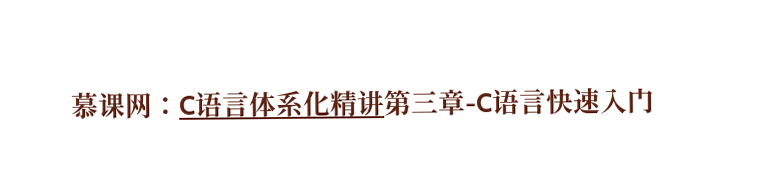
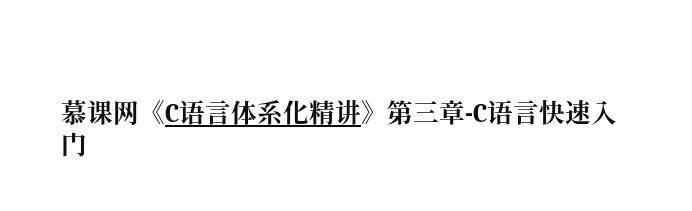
[152,96,180,116] ： -> [139,100,165,125] 《
(385, 103) none -> [361,100,387,125] 》

